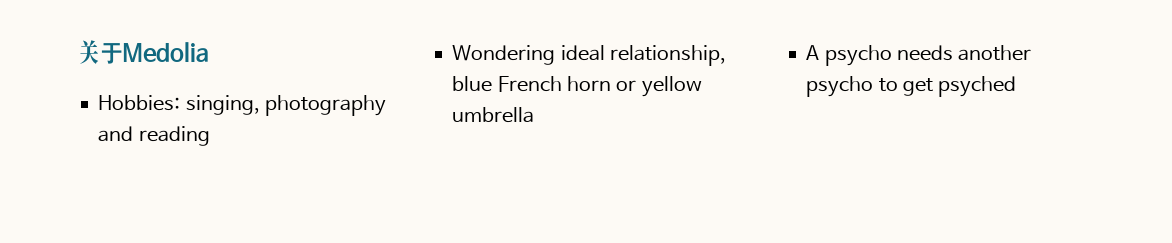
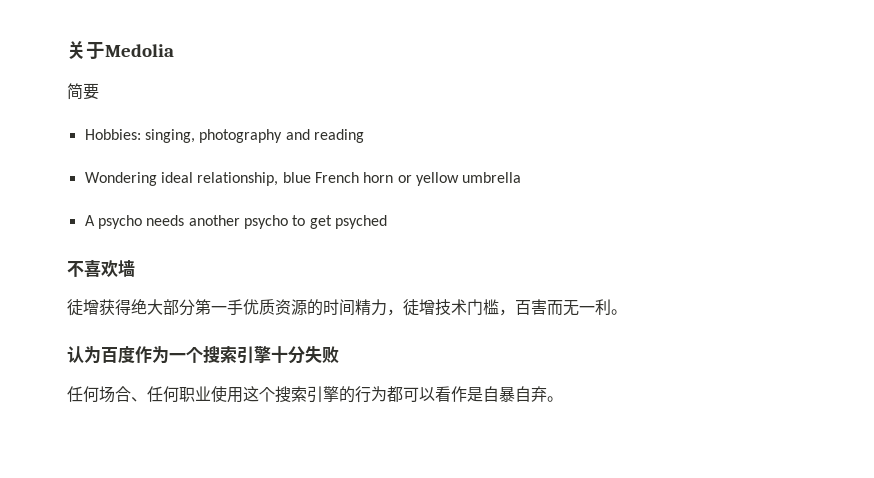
(209, 52) none -> [67,83,99,100] // 简要
(1017, 86) none -> [67,259,135,277] [67,299,627,316] [67,346,339,364] [67,386,563,403] // 不喜欢墙 // 徒增获得绝大部分第一手优质资源的时间精力，徒增技术门槛，百害而无一利。 // 认为百度作为一个搜索引擎十分失败 // 任何场合、任何职业使用这个搜索引擎的行为都可以看作是自暴自弃。

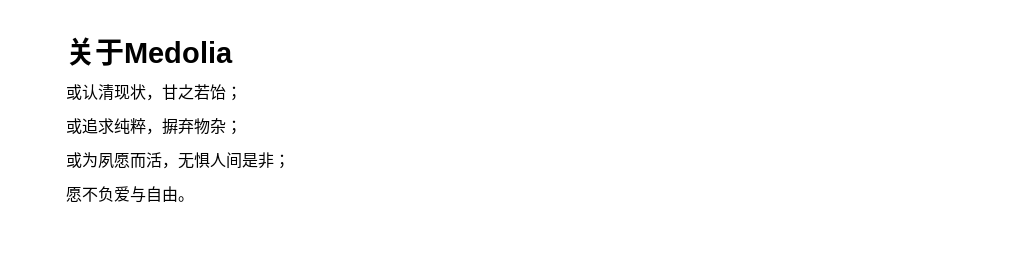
[67,83,99,100] [84,129,364,143] [84,172,522,186] [84,215,387,229] [67,259,135,277] [67,299,627,316] [67,346,339,364] [67,386,547,403] 简要 // Hobbies: singing, photography and reading // Wondering ideal relationship, blue French horn or yellow umbrella // A psycho needs another psycho to get psyched // 不喜欢墙 // 徒增获得绝大部分第一手优质资源的时间精力，徒增技术门槛，百害而无一利。 // 认为百度作为一个搜索引擎十分失败 // 任何场合、任何职业使用这个搜索引擎的行为都可以看作是自暴自弃 -> [66,84,242,101] [66,118,242,135] [66,152,290,169] [66,186,178,203] 或认清现状，甘之若饴； // 或追求纯粹，摒弃物杂； // 或为夙愿而活，无惧人间是非； // 愿不负爱与自由

